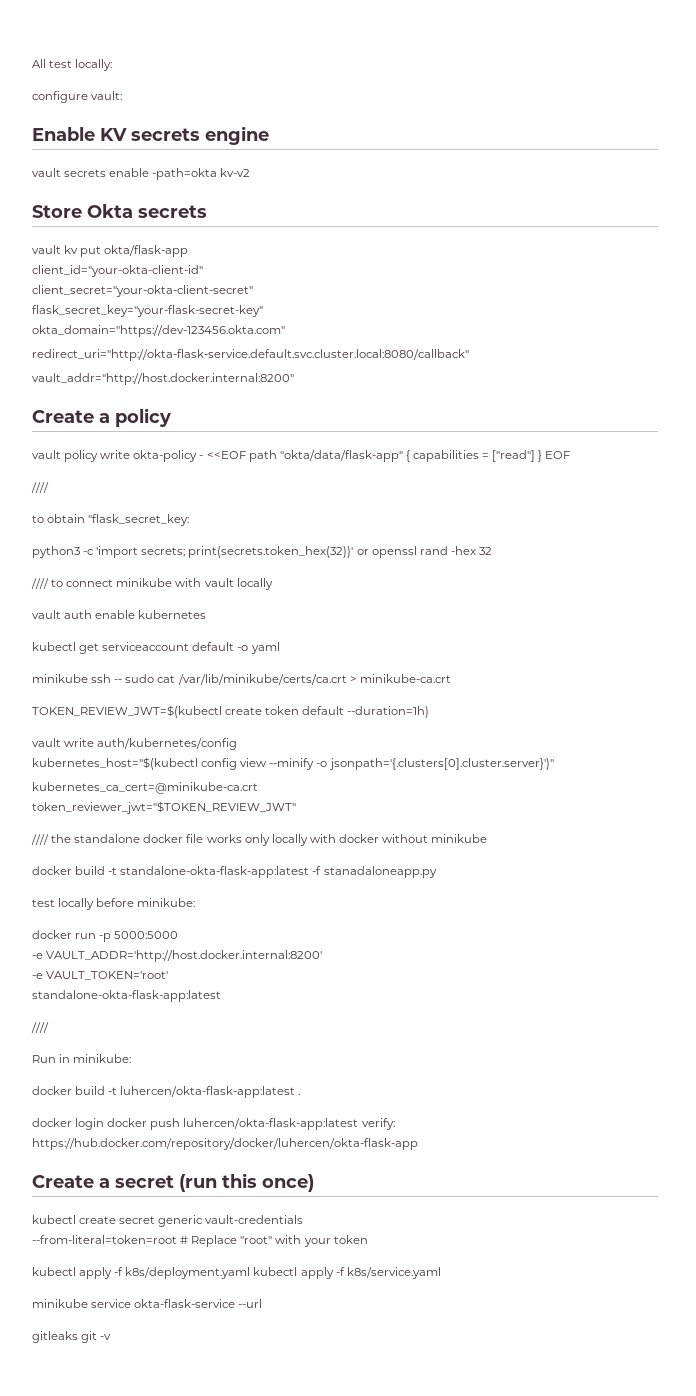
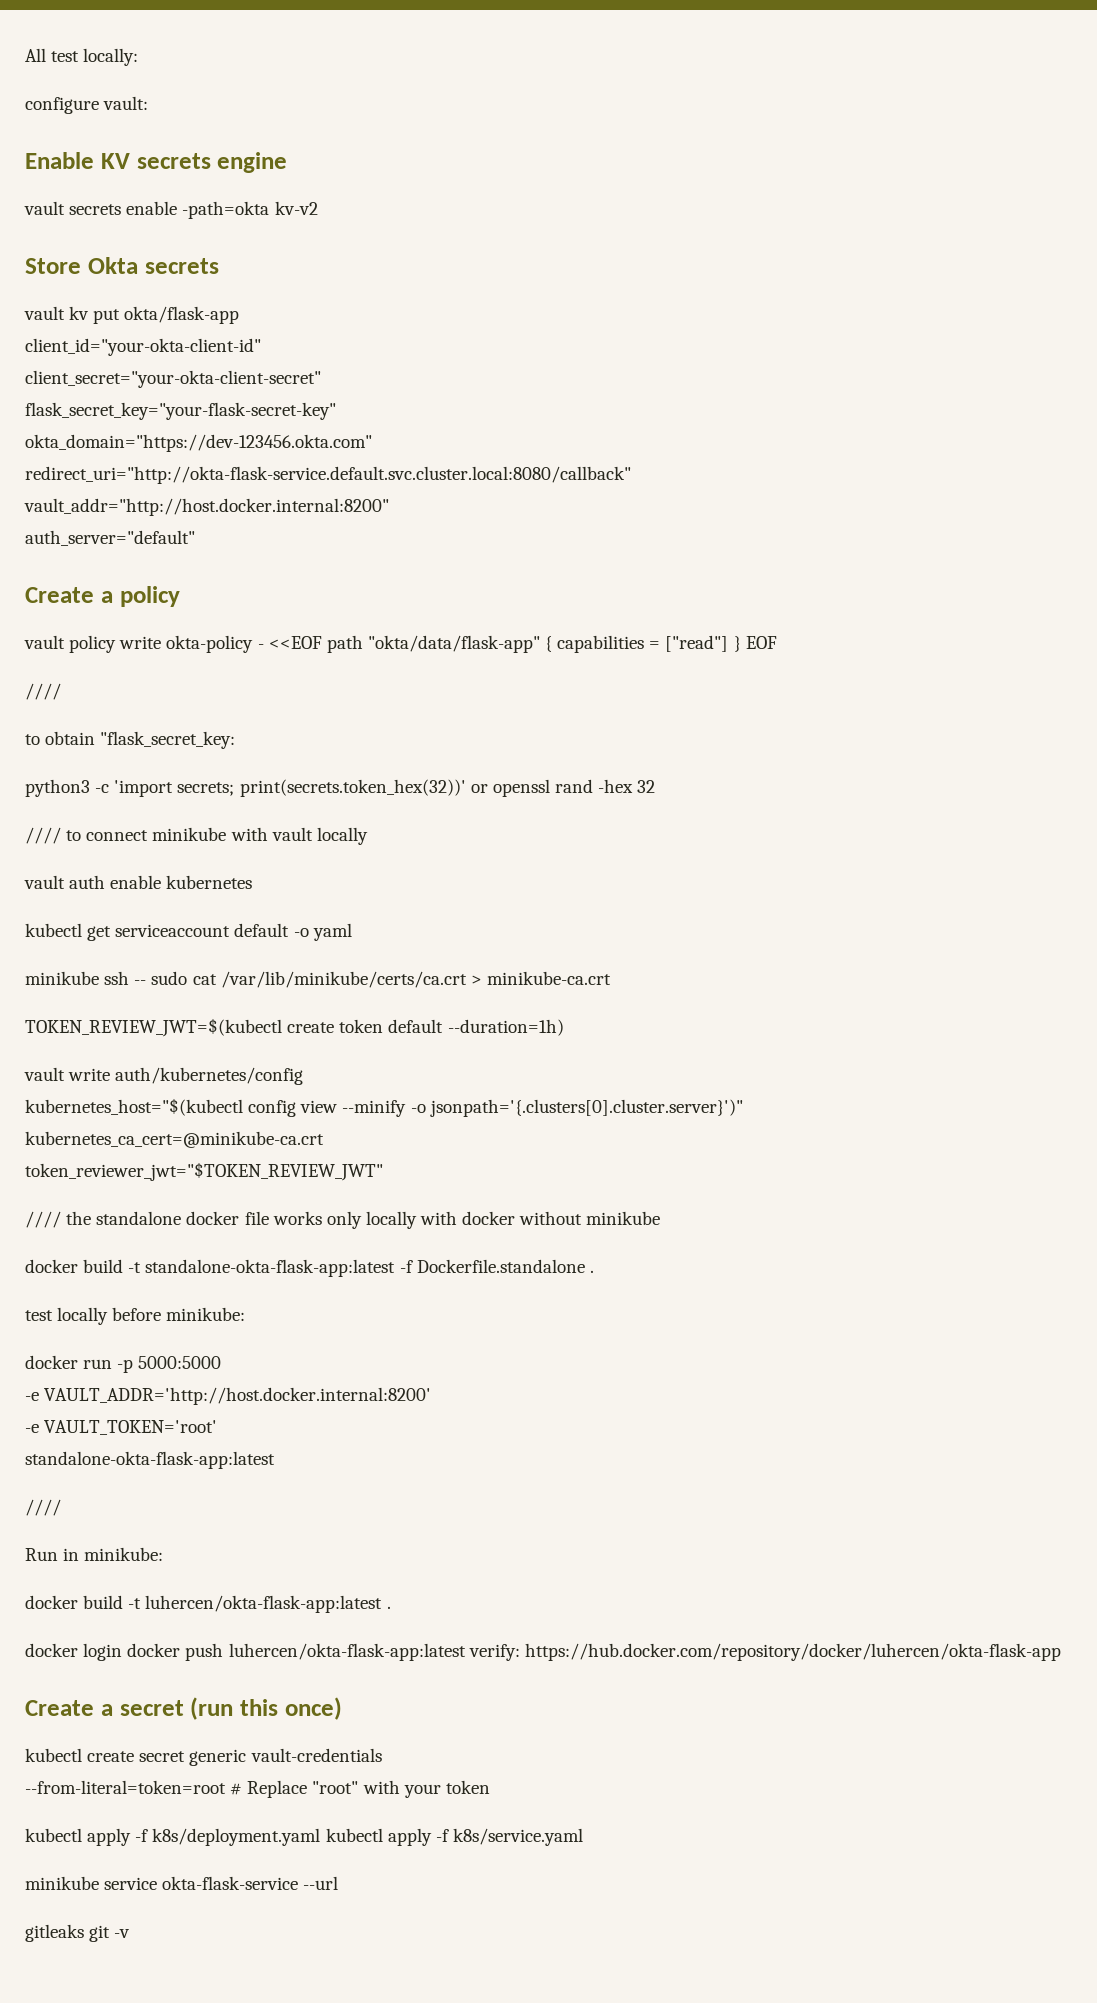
(294, 379) none -> [25,530,195,546] // auth_server="default"
[323,866,437,878] stanadaloneapp.py -> [416,1259,594,1273] Dockerfile.standalone .

